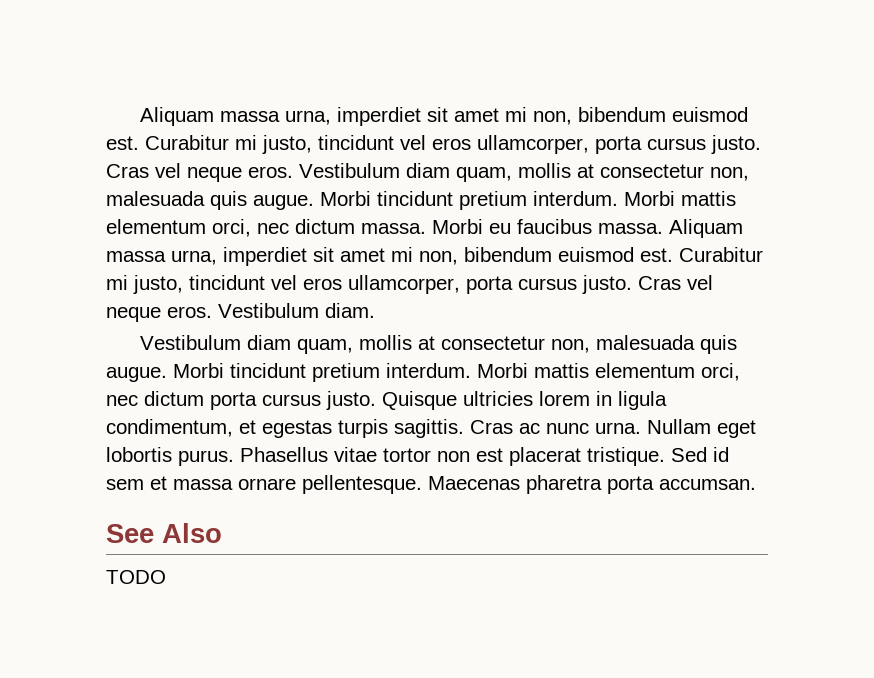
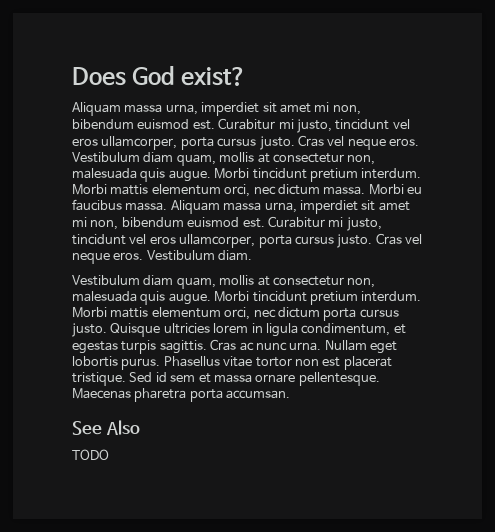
(140, 116) none -> [72,66,247,86] Does God exist? //

